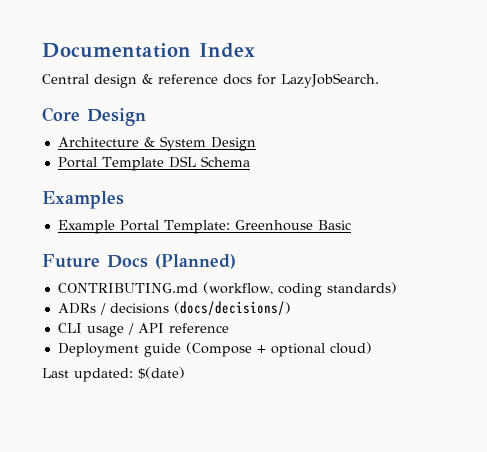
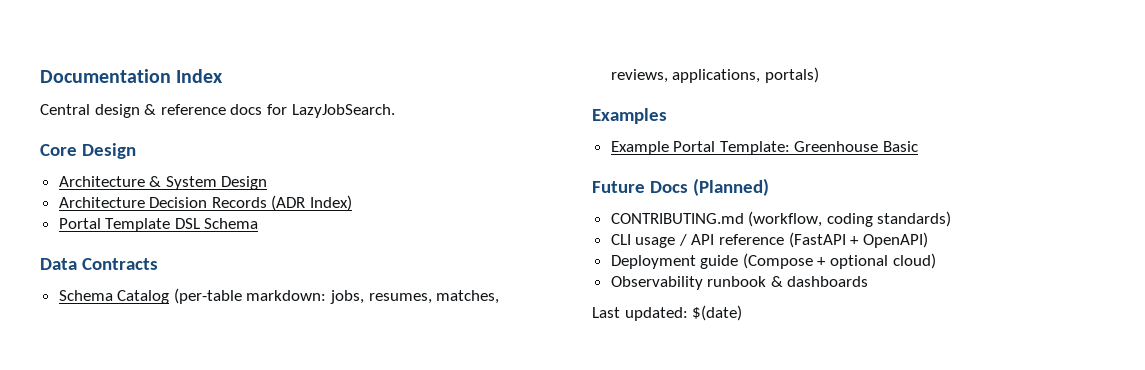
(256, 144) none -> [58,195,353,211] // Architecture Decision Records (ADR Index)
(250, 161) none -> [40,258,158,270] [58,288,500,304] [610,67,819,83] // Data Contracts // Schema Catalog (per-table markdown: jobs, resumes, matches, reviews, applications, portals)
[57,301,291,316] // ADRs / decisions (docs/decisions/) -> (952, 219) none
(229, 328) none -> [788,232,928,248] (FastAPI + OpenAPI)
(372, 348) none -> [610,276,869,290] // Observability runbook & dashboards

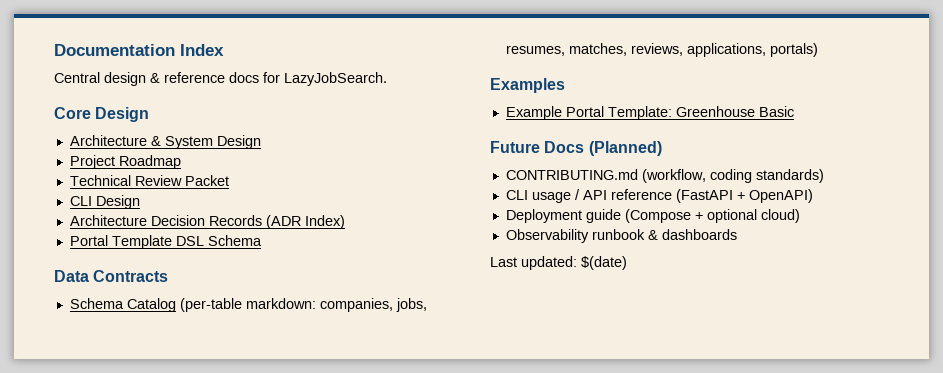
(268, 183) none -> [69,155,181,169] [69,175,229,186] [69,195,140,209] // Project Roadmap // Technical Review Packet // CLI Design
(327, 295) none -> [319,298,393,312] companies,

